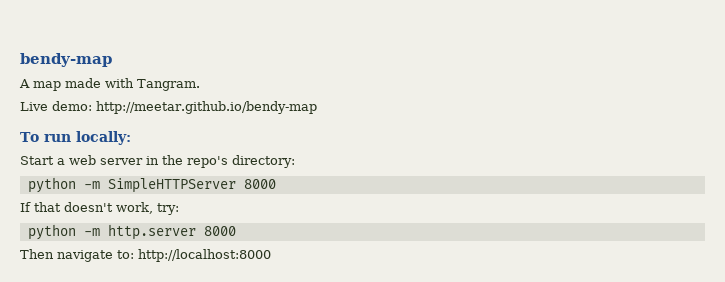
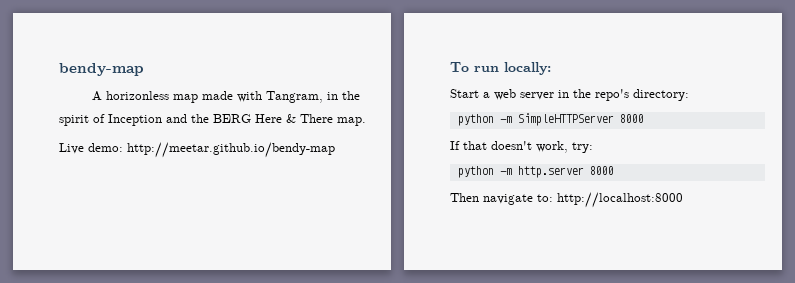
(30, 83) none -> [105,91,169,100] horizonless
[137,79,200,91] Tangram. -> [265,91,360,103] [59,114,366,126] Tangram, in the spirit of Inception and the BERG Here & There map.

